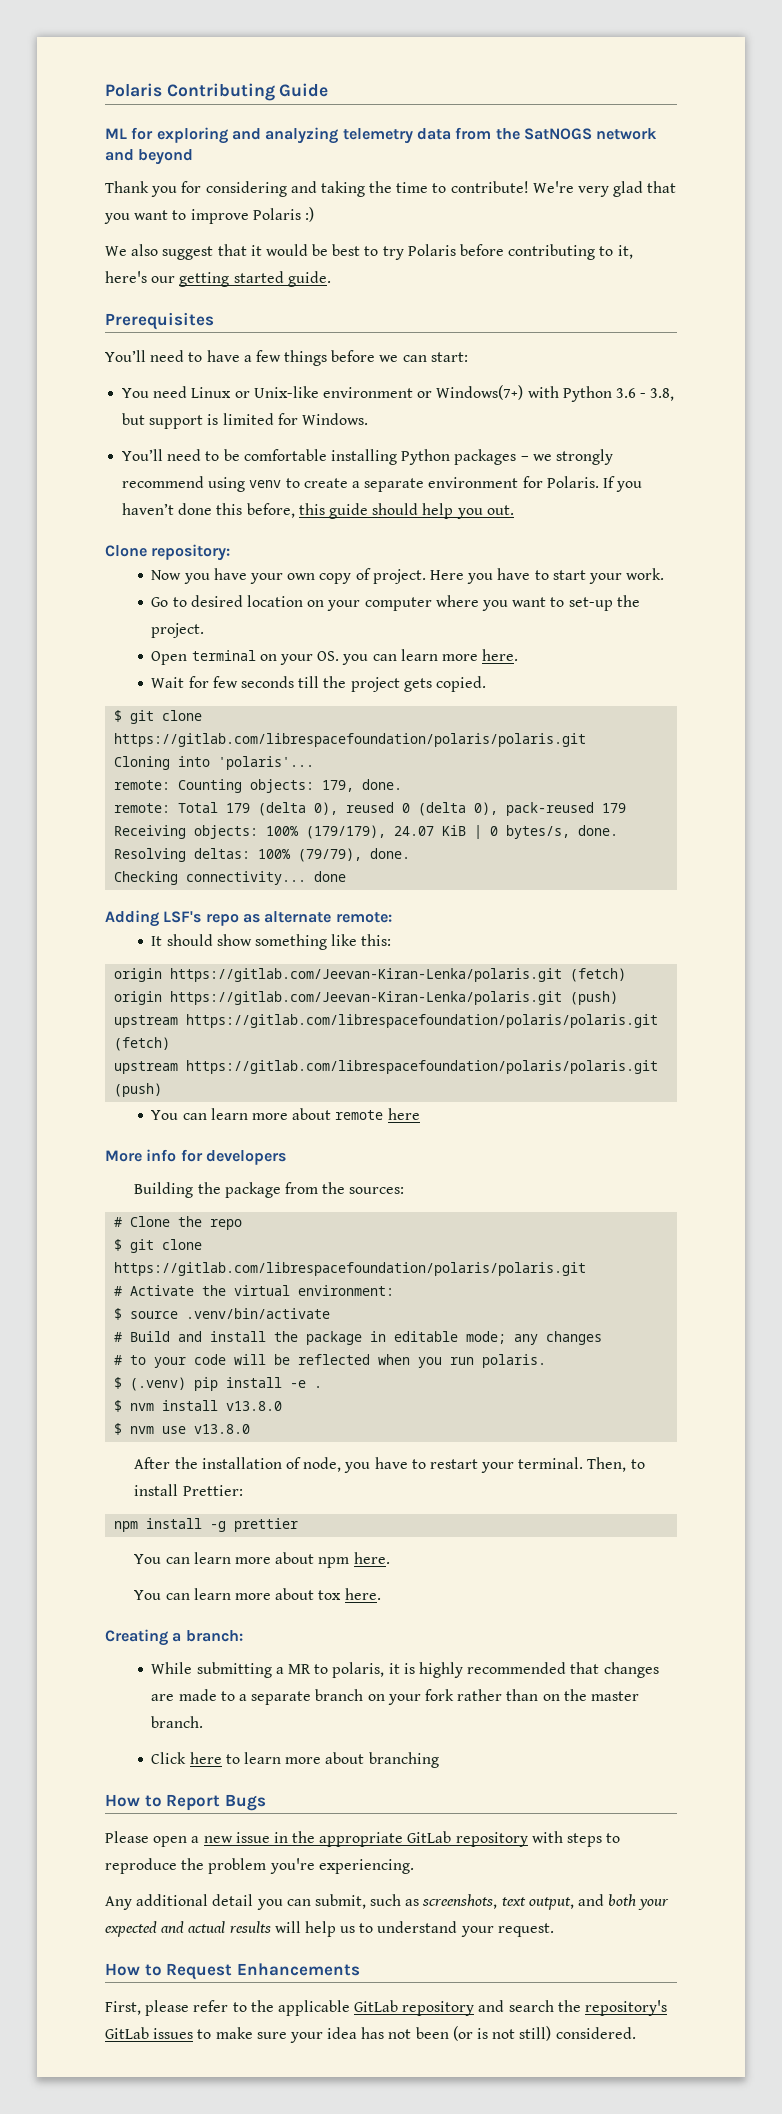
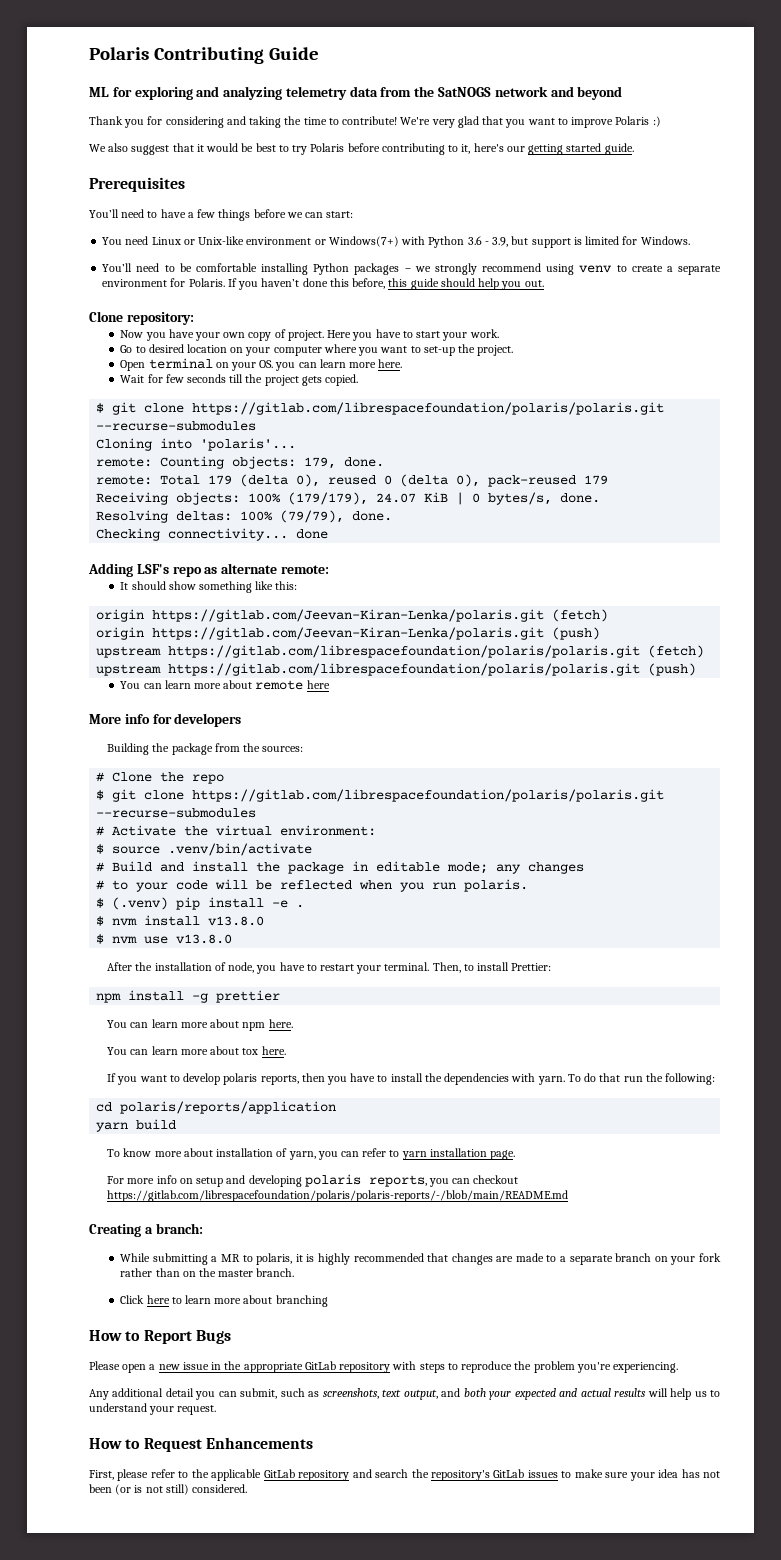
[650,388,675,401] 3.8, -> [492,237,509,247] 3.9,
(587, 740) none -> [96,421,257,431] --recurse-submodules
(587, 1269) none -> [96,808,257,818] --recurse-submodules
(381, 1594) none -> [107,1073,716,1085] [96,1101,337,1114] [96,1119,177,1132] [107,1148,516,1160] [107,1174,519,1187] [107,1190,569,1202] // If you want to develop polaris reports, then you have to install the dependencies with yarn. To do that run the following: // cd polaris/reports/application // yarn build // To know more about installation of yarn, you can refer to yarn installation page. // For more info on setup and developing polaris reports, you can checkout https://gitlab.com/librespacefoundation/polaris/polaris-reports/-/blob/main/README.md

